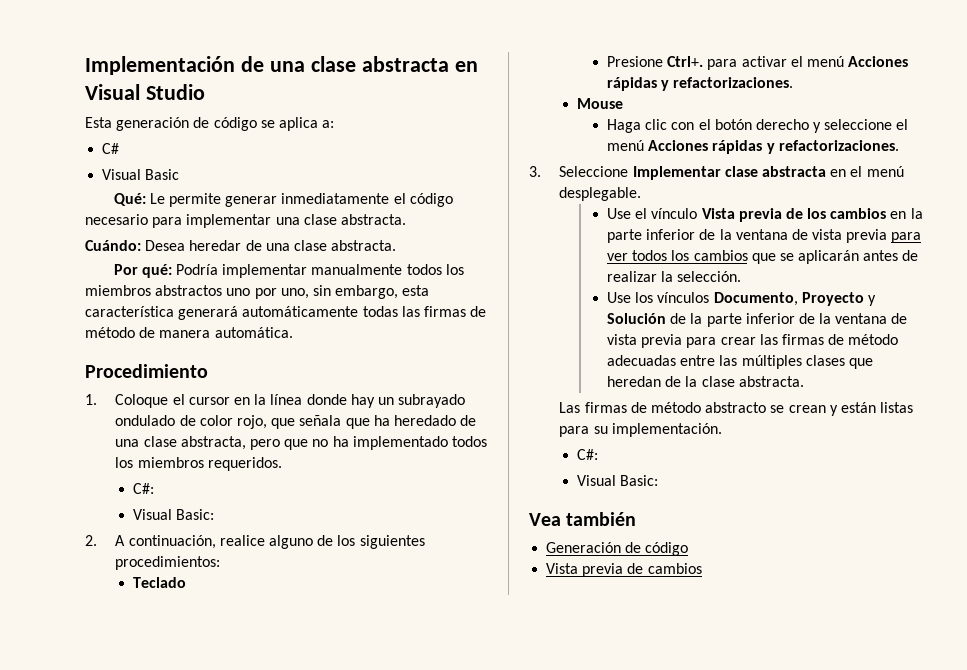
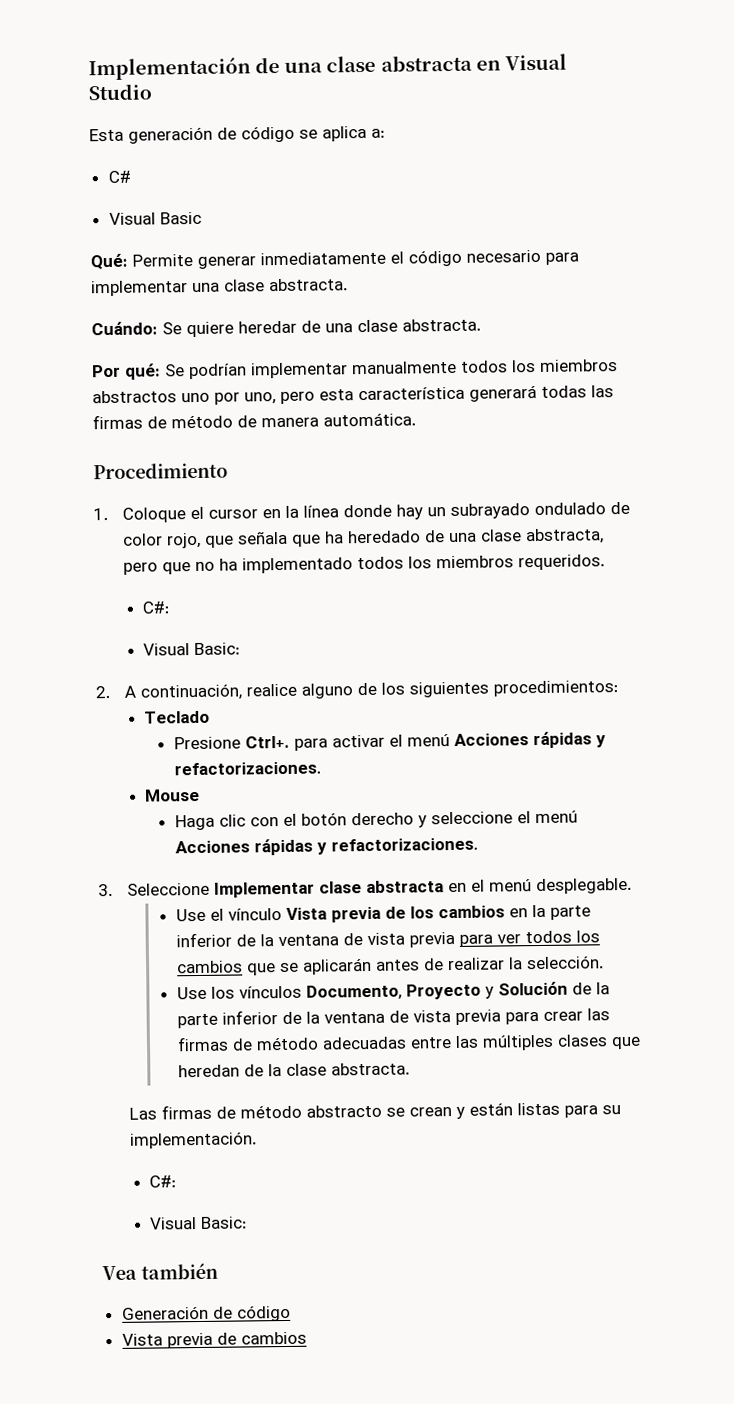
[149,193,222,207] Le permite -> [132,254,193,267] Permite
[145,240,186,251] Desea -> [162,321,234,338] Se quiere
[176,264,219,275] Podría -> [165,363,247,380] Se podrían
[312,285,399,299] sin embargo, -> [280,391,315,404] pero
[242,306,359,317] automáticamente -> (537, 393) none

